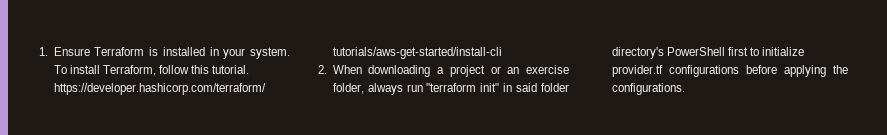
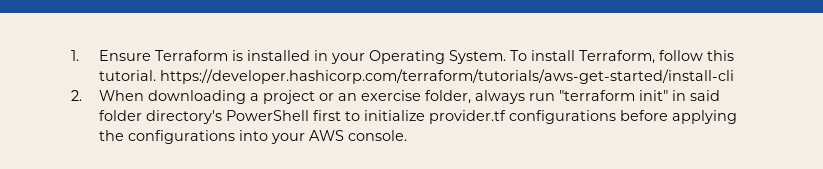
[250,47,290,59] system. -> [369,50,507,64] Operating System.
[611,83,685,95] configurations. -> [128,130,408,144] configurations into your AWS console.

